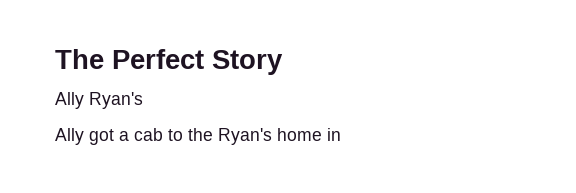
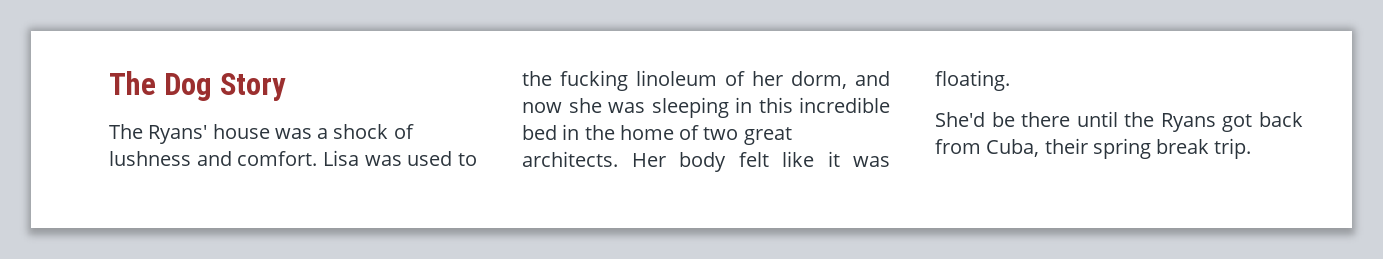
[55,49,204,69] The Perfect -> [109,71,213,101] The Dog
[55,92,143,109] [55,128,341,145] Ally Ryan's // Ally got a cab to the Ryan's home in -> [109,124,414,144] [109,150,477,166] [522,70,890,91] [522,97,890,118] [522,124,792,145] [522,151,890,172] [935,70,1010,91] [935,111,1303,132] [935,138,1252,159] The Ryans' house was a shock of lushness and comfort. Lisa was used to the fucking linoleum of her dorm, and now she was sleeping in this incredible bed in the home of two great architects. Her body felt like it was floating. // She'd be there until the Ryans got back from Cuba, their spring break trip.

